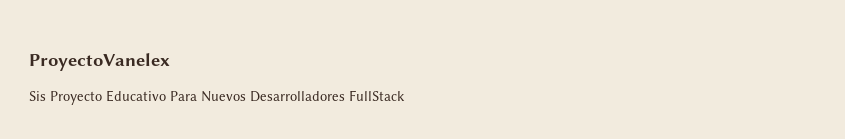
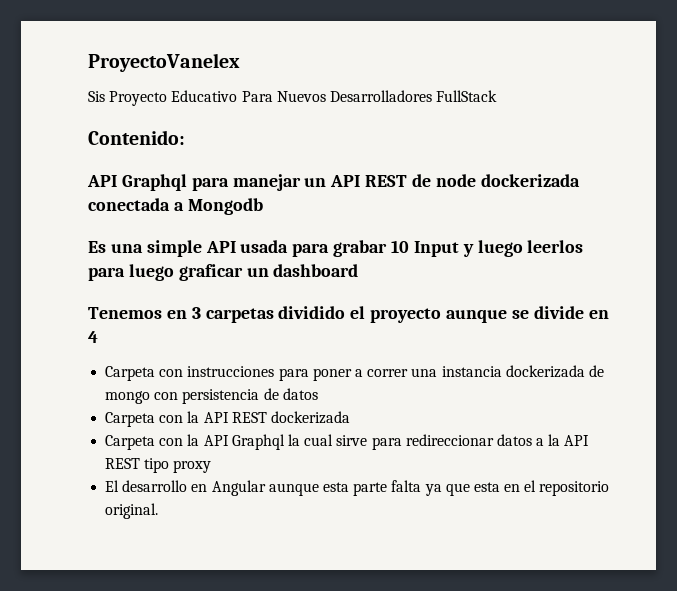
(405, 95) none -> [88,130,185,145] [87,174,580,191] [88,198,263,215] [88,240,584,257] [88,264,359,281] [88,306,609,323] [88,331,98,343] [105,365,604,381] [105,388,318,404] [105,411,350,427] [105,434,590,450] [105,458,212,473] [105,480,610,496] [105,503,159,519] // Contenido: // API Graphql para manejar un API REST de node dockerizada conectada a Mongodb // Es una simple API usada para grabar 10 Input y luego leerlos para luego graficar un dashboard // Tenemos en 3 carpetas dividido el proyecto aunque se divide en 4 // Carpeta con instrucciones para poner a correr una instancia dockerizada de mongo con persistencia de datos // Carpeta con la API REST dockerizada // Carpeta con la API Graphql la cual sirve para redireccionar datos a la API REST tipo proxy // El desarrollo en Angular aunque esta parte falta ya que esta en el repositorio original.

